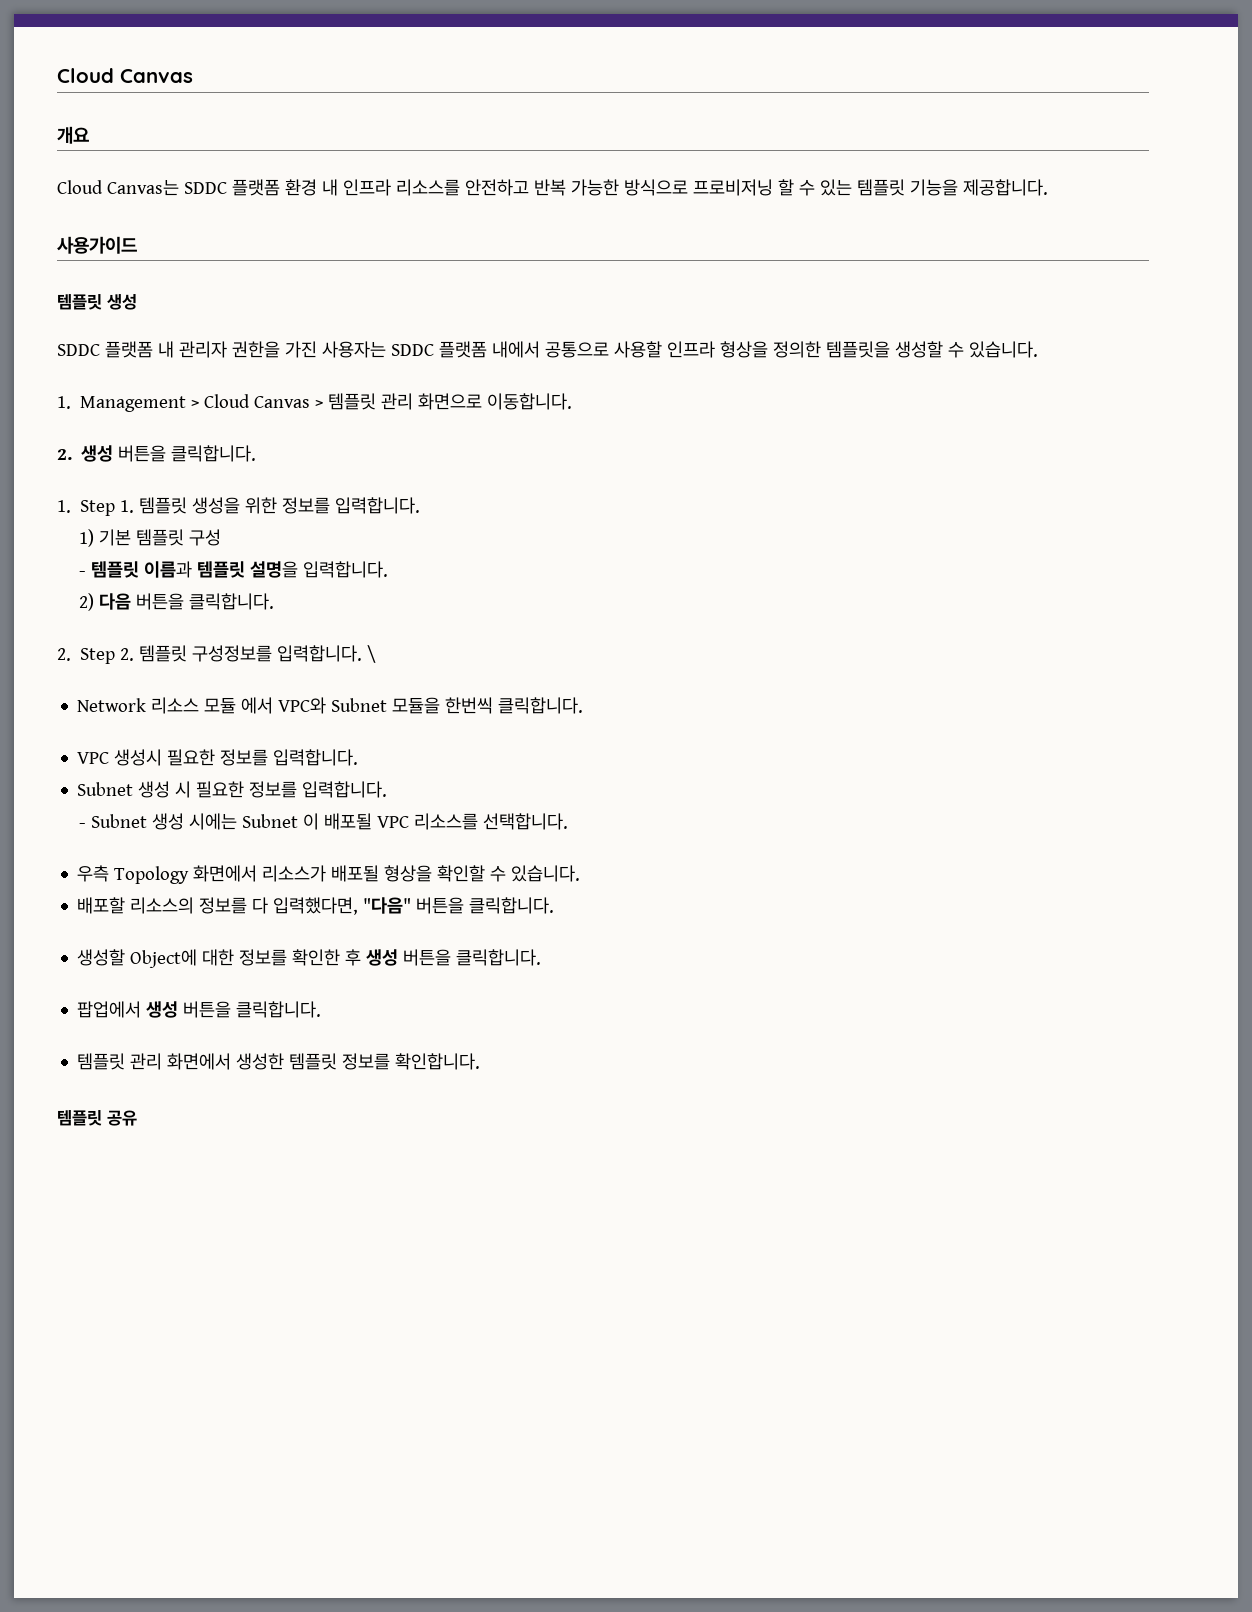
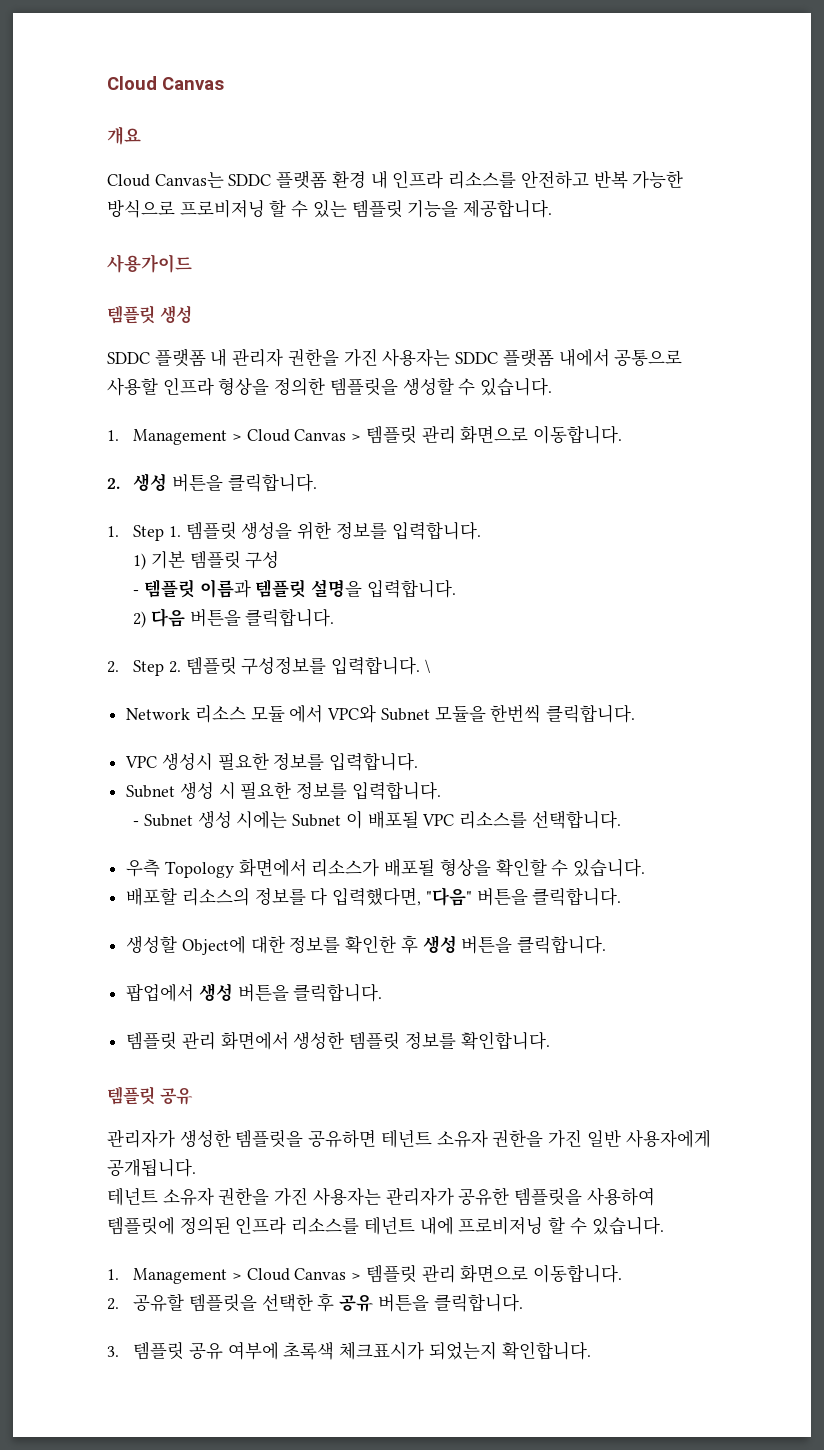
(137, 1118) none -> [107,1129,711,1148] [107,1158,196,1177] [107,1187,655,1206] [107,1216,664,1235] [107,1264,623,1284] [107,1293,523,1312] [107,1341,591,1360] // 관리자가 생성한 템플릿을 공유하면 테넌트 소유자 권한을 가진 일반 사용자에게 공개됩니다. // 테넌트 소유자 권한을 가진 사용자는 관리자가 공유한 템플릿을 사용하여 템플릿에 정의된 인프라 리소스를 테넌트 내에 프로비저닝 할 수 있습니다. // 1. Management > Cloud Canvas > 템플릿 관리 화면으로 이동합니다. // 2. 공유할 템플릿을 선택한 후 공유 버튼을 클릭합니다. // 3. 템플릿 공유 여부에 초록색 체크표시가 되었는지 확인합니다.

